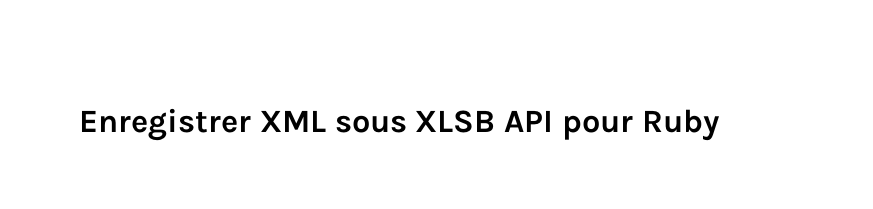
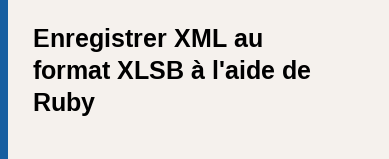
[334,110,633,140] sous XLSB API pour -> [234,33,263,47] [33,60,311,79] au format XLSB à l'aide de

